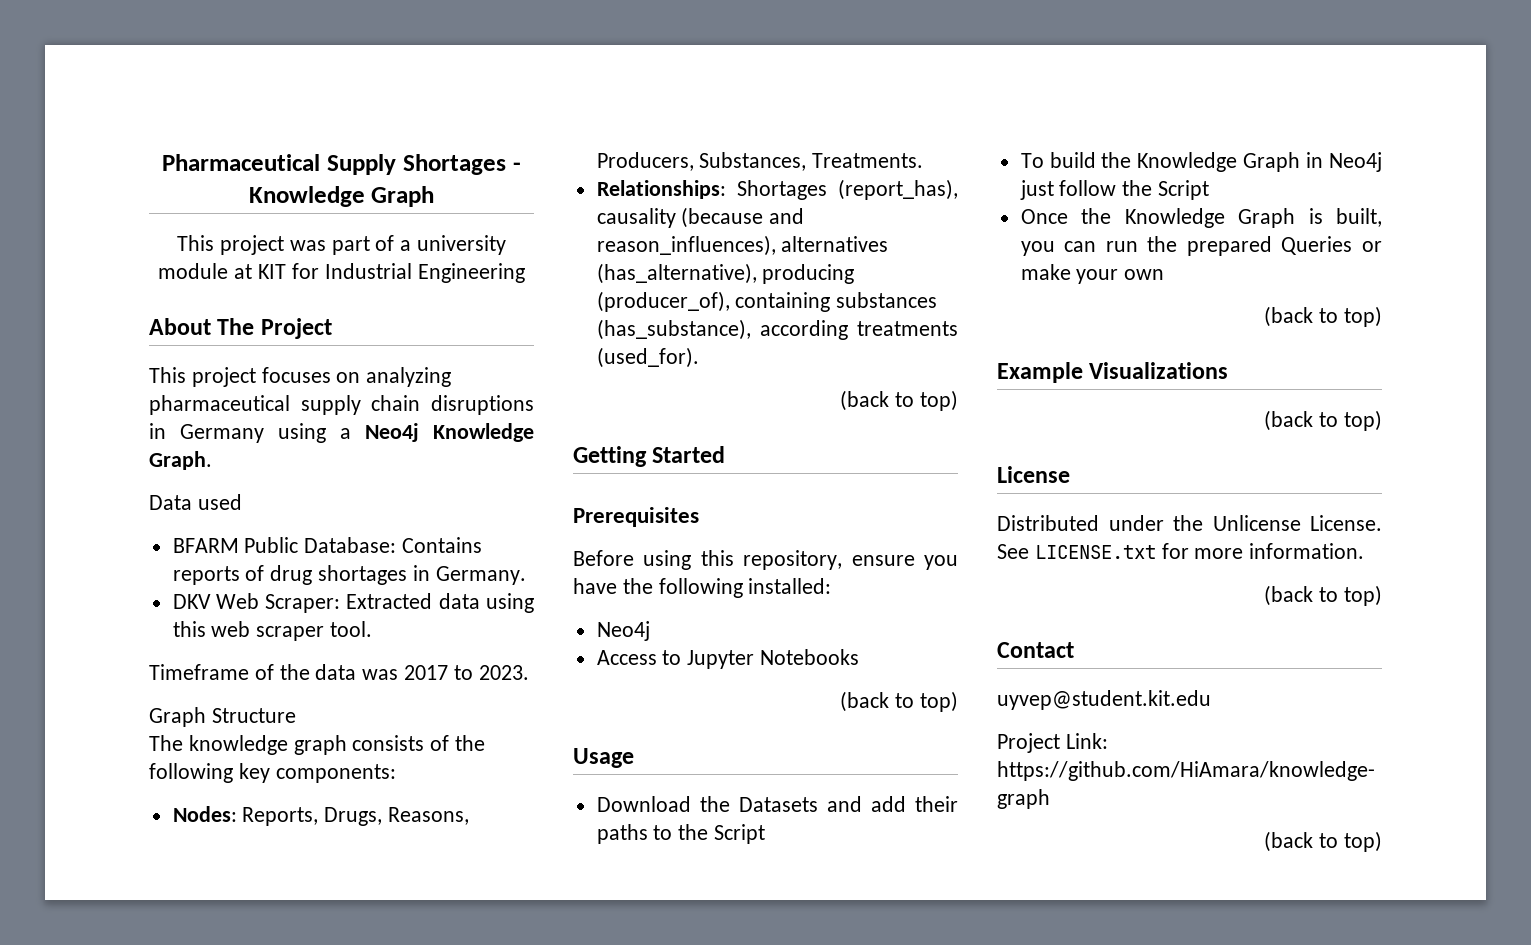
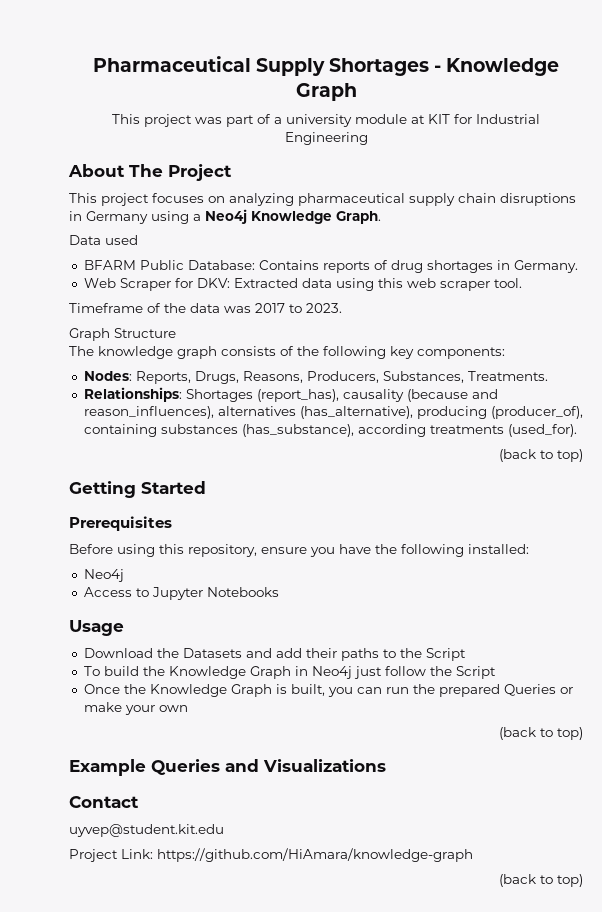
[172,593,341,613] DKV Web Scraper: -> [83,278,230,291] Web Scraper for DKV:
[840,691,958,712] // (back to top) -> (279, 592) none
(1083, 372) none -> [151,759,259,775] Queries and
[1264,410,1382,431] [997,466,1070,483] [997,515,1382,531] [997,543,1365,559] [1264,585,1382,606] // (back to top) // License // Distributed under the Unlicense License. See LICENSE.txt for more information. // (back to top) -> (386, 765) none

